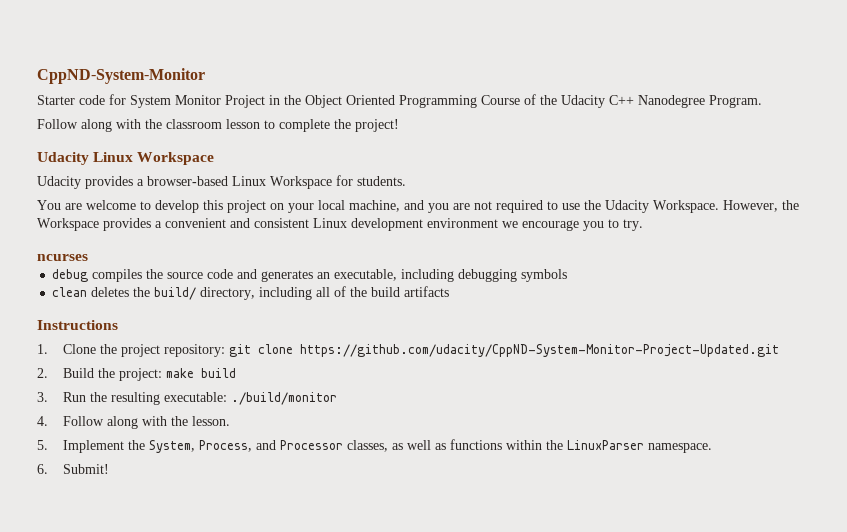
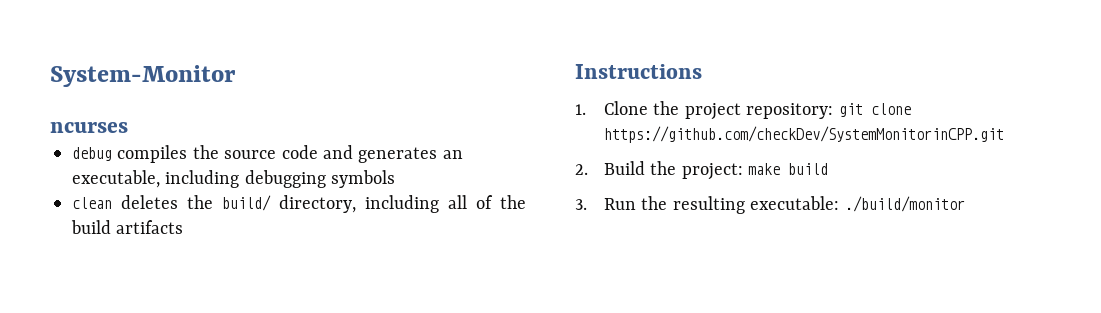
[37,68,205,84] [37,94,762,108] [37,119,399,132] [37,152,215,165] [37,175,406,189] [37,200,799,213] [37,218,643,231] CppND-System-Monitor // Starter code for System Monitor Project in the Object Oriented Programming Course of the Udacity C++ Nanodegree Program. // Follow along with the classroom lesson to complete the project! // Udacity Linux Workspace // Udacity provides a browser-based Linux Workspace for students. // You are welcome to develop this project on your local machine, and you are not required to use the Udacity Workspace. However, the Workspace provides a convenient and consistent Linux development environment we encourage you to try. -> [50,65,236,87] System-Monitor
[300,344,780,357] https://github.com/udacity/CppND-System-Monitor-Project-Updated.git -> [603,126,1004,143] https://github.com/checkDev/SystemMonitorinCPP.git
[37,416,231,429] [37,439,713,453] [37,464,110,474] // 4. Follow along with the lesson. // 5. Implement the System, Process, and Processor classes, as well as functions within the LinuxParser namespace. // 6. Submit! -> (965, 204) none

